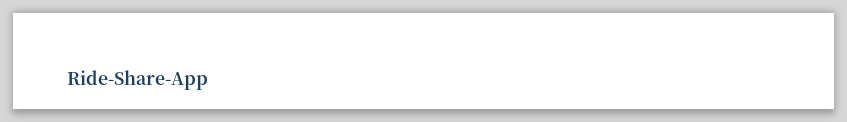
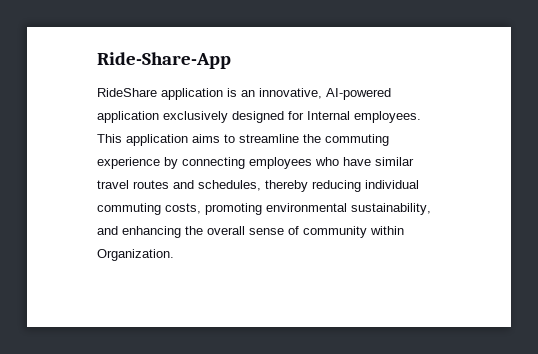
(208, 80) none -> [97,88,391,100] [97,111,421,123] [97,134,389,146] [97,157,414,169] [97,180,419,192] [97,203,431,215] [97,226,404,238] [97,249,174,261] // RideShare application is an innovative, AI-powered application exclusively designed for Internal employees. This application aims to streamline the commuting experience by connecting employees who have similar travel routes and schedules, thereby reducing individual commuting costs, promoting environmental sustainability, and enhancing the overall sense of community within Organization.

